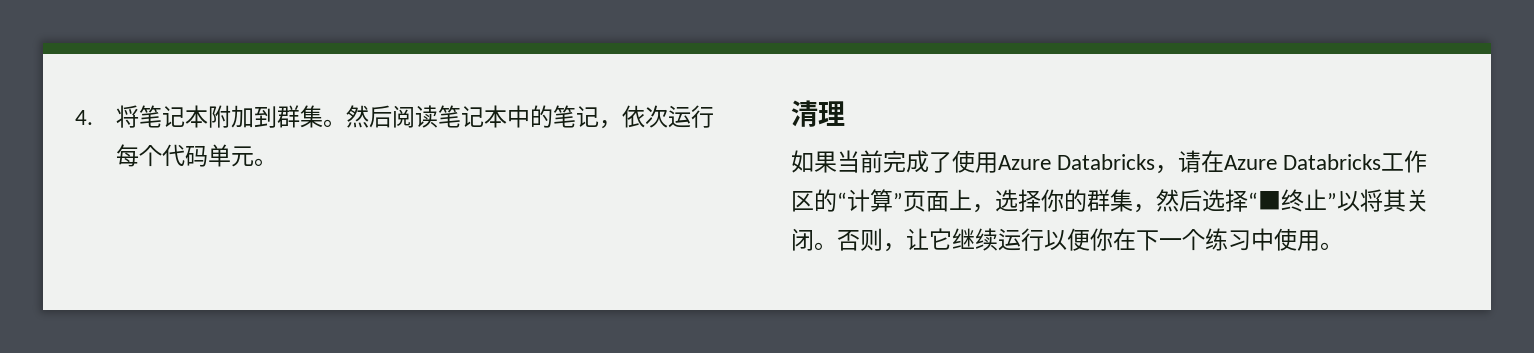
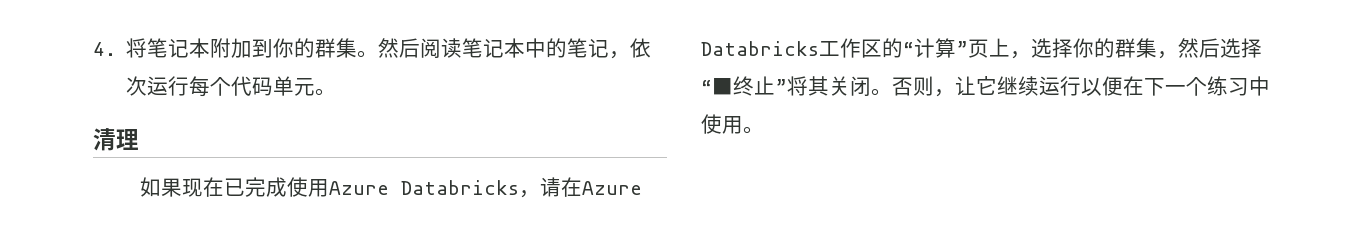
(278, 117) none -> [273,38,316,58] 你的
[837,150,952,173] 当前完成了 -> [182,177,288,197] 现在已完成
[926,191,949,212] 面 -> (989, 48) none
[1337,191,1360,212] 以 -> (787, 86) none
[1090,228,1113,251] 你 -> (1123, 86) none

